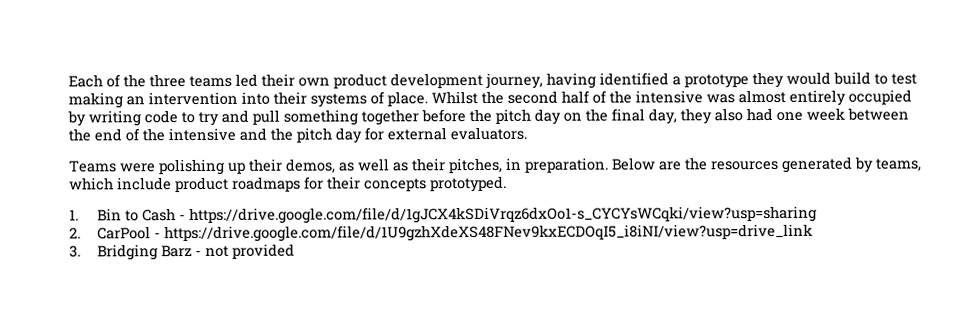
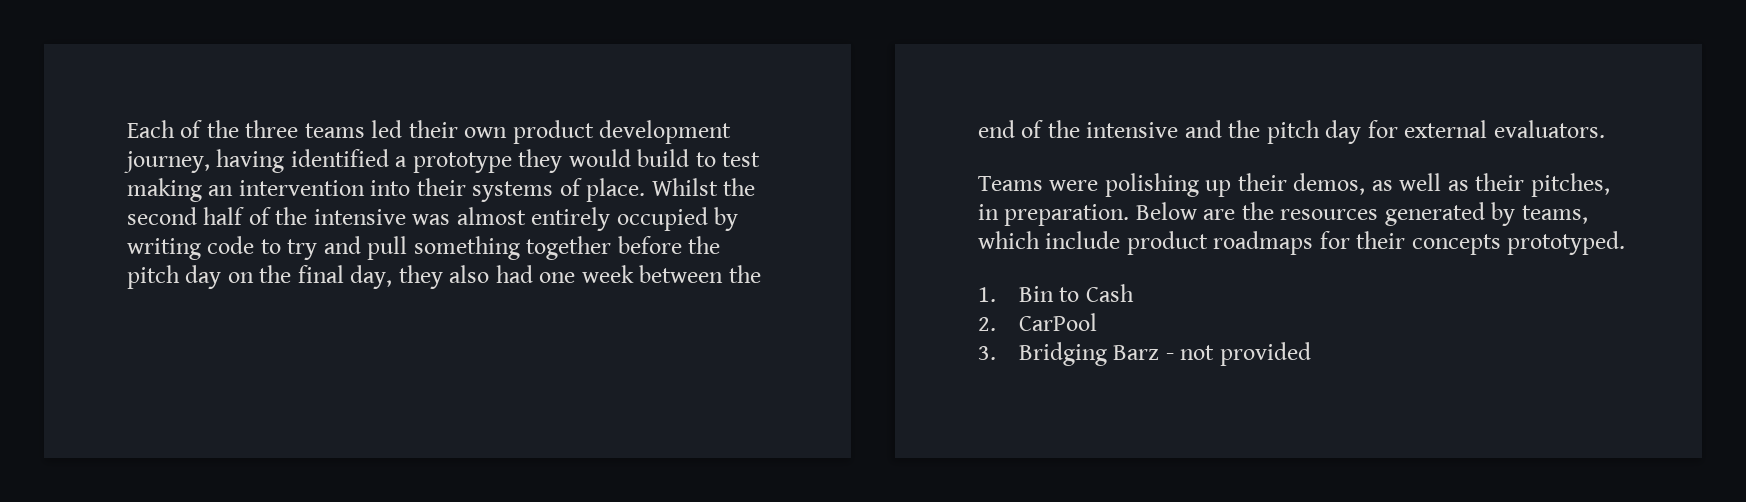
[179,205,818,225] - https://drive.google.com/file/d/1gJCX4kSDiVrqz6dxOo1-s_CYCYsWCqki/view?usp=sharing -> (1134, 293) none
[154,223,814,243] - https://drive.google.com/file/d/1U9gzhXdeXS48FNev9kxECDOqI5_i8iNI/view?usp=drive_link -> (1097, 322) none

